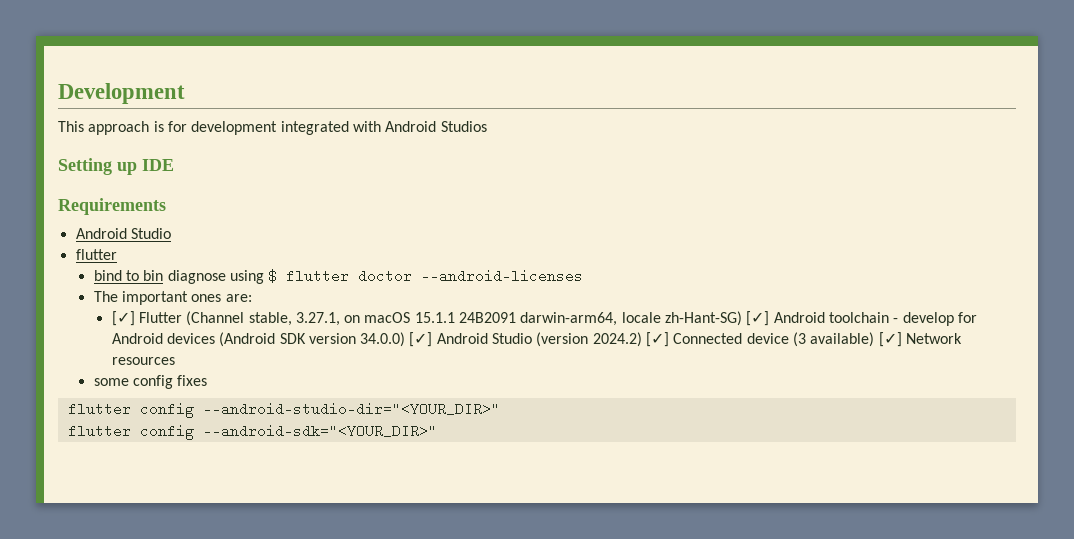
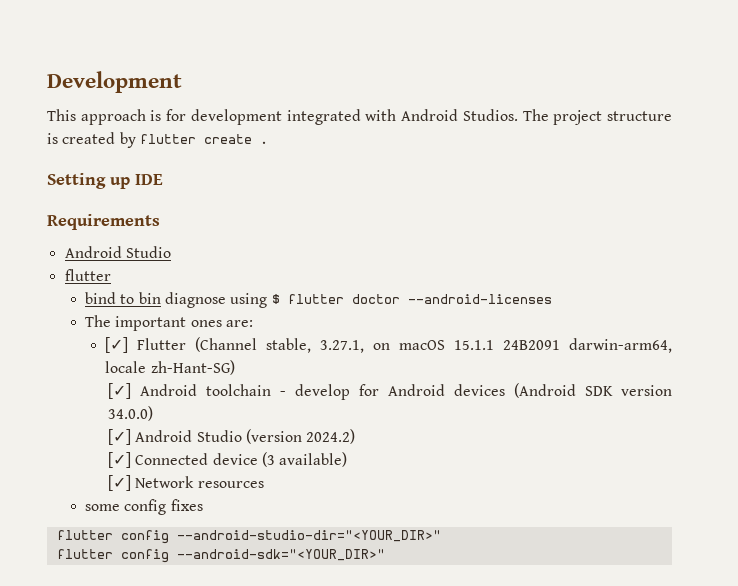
[440,121,487,132] Studios -> [462,109,673,125] [47,132,268,148] Studios. The project structure is created by flutter create .
(743, 318) none -> (235, 367) //
(406, 339) none -> (154, 413) //
(642, 339) none -> (356, 436) //
(875, 339) none -> (348, 459) //

